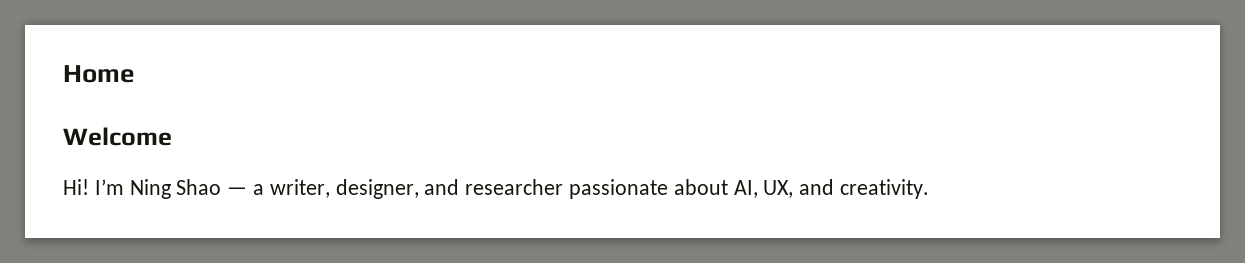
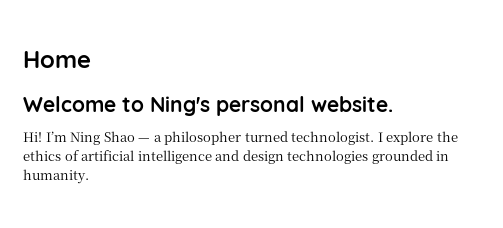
(172, 136) none -> [122,96,393,116] to Ning's personal website.
[269,179,930,199] writer, designer, and researcher passionate about AI, UX, and creativity. -> [164,131,458,145] [23,150,450,164] [23,169,89,184] philosopher turned technologist. I explore the ethics of artificial intelligence and design technologies grounded in humanity.

